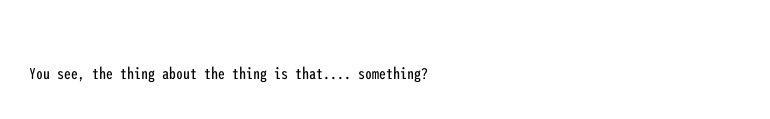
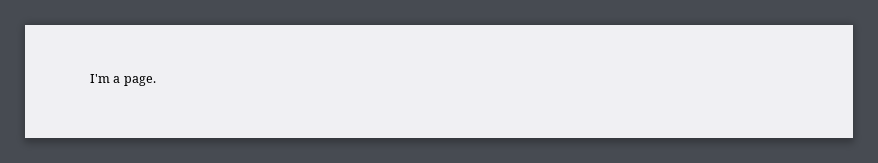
[29,66,428,83] You see, the thing about the thing is that.... something? -> [90,74,156,86] I'm a page.

